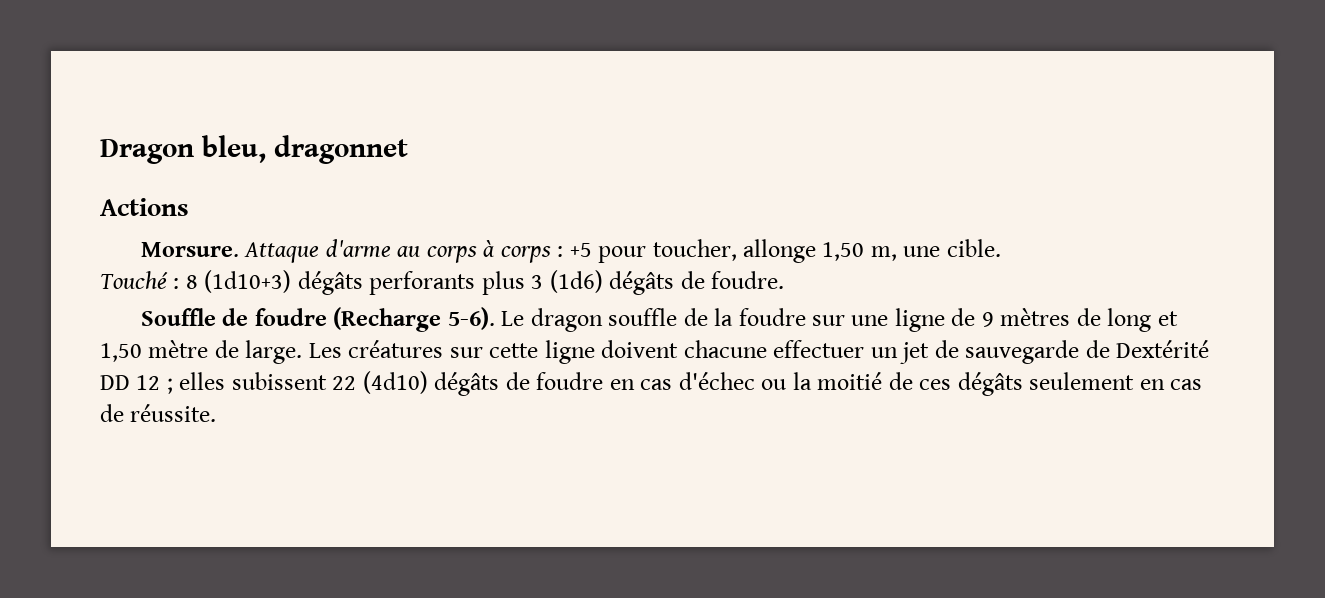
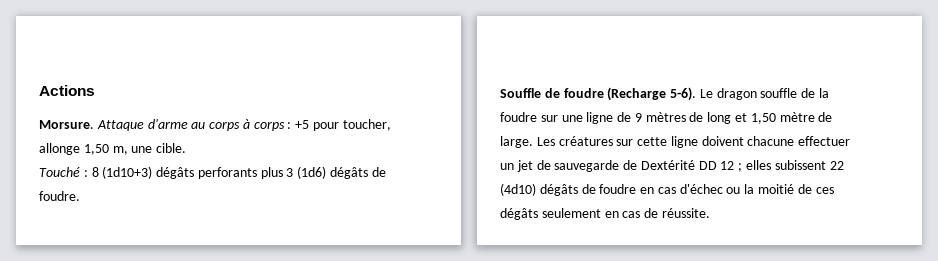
[100,135,408,164] Dragon bleu, dragonnet // -> (39, 90) none

